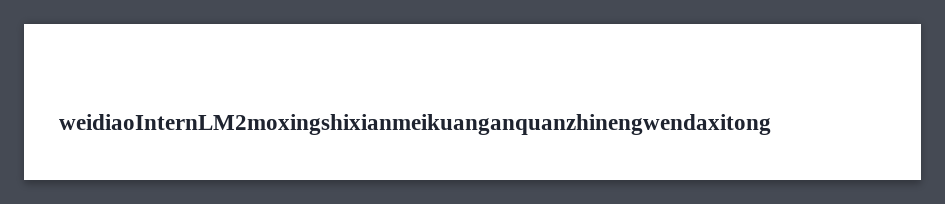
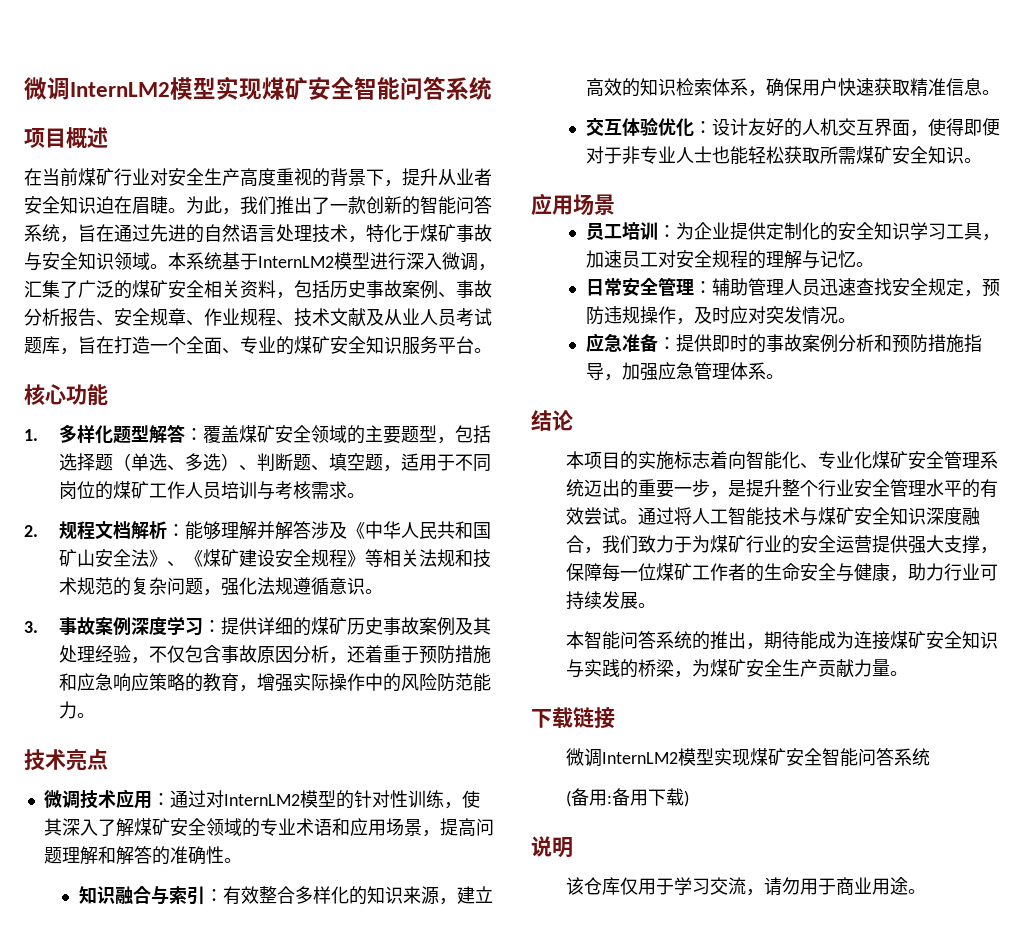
[59,114,771,135] weidiaoInternLM2moxingshixianmeikuanganquanzhinengwendaxitong -> [24,76,492,100] [24,127,108,149] [24,168,492,187] [24,196,492,215] [24,224,492,243] [24,252,496,271] [24,280,492,299] [24,308,492,327] [24,336,492,355] [24,384,108,405] [24,424,491,444] [58,453,491,472] [58,481,365,500] [24,521,491,540] [58,549,491,568] [58,577,383,596] [24,616,491,636] [58,645,491,664] [58,673,491,692] [58,701,95,719] [24,749,108,771] [43,789,480,809] [43,818,494,837] [43,846,242,865] [78,886,493,905] [585,78,1000,97] [585,117,1000,137] [585,146,982,165] [531,193,615,216] [585,222,1000,241] [585,250,874,269] [585,277,1000,297] [585,306,856,325] [585,333,982,353] [585,362,784,381] [531,410,573,431] [565,451,998,470] [565,479,998,498] [565,507,980,526] [565,535,998,554] [565,563,998,582] [565,591,656,610] [565,631,998,650] [565,659,908,678] [531,707,615,729] [565,748,930,767] [565,788,689,807] [531,836,573,858] [565,877,926,896] 微调InternLM2模型实现煤矿安全智能问答系统 // 项目概述 // 在当前煤矿行业对安全生产高度重视的背景下，提升从业者安全知识迫在眉睫。为此，我们推出了一款创新的智能问答系统，旨在通过先进的自然语言处理技术，特化于煤矿事故与安全知识领域。本系统基于InternLM2模型进行深入微调，汇集了广泛的煤矿安全相关资料，包括历史事故案例、事故分析报告、安全规章、作业规程、技术文献及从业人员考试题库，旨在打造一个全面、专业的煤矿安全知识服务平台。 // 核心功能 // 1.多样化题型解答：覆盖煤矿安全领域的主要题型，包括选择题（单选、多选）、判断题、填空题，适用于不同岗位的煤矿工作人员培训与考核需求。 // 2.规程文档解析：能够理解并解答涉及《中华人民共和国矿山安全法》、《煤矿建设安全规程》等相关法规和技术规范的复杂问题，强化法规遵循意识。 // 3.事故案例深度学习：提供详细的煤矿历史事故案例及其处理经验，不仅包含事故原因分析，还着重于预防措施和应急响应策略的教育，增强实际操作中的风险防范能力。 // 技术亮点 // 微调技术应用：通过对InternLM2模型的针对性训练，使其深入了解煤矿安全领域的专业术语和应用场景，提高问题理解和解答的准确性。 // 知识融合与索引：有效整合多样化的知识来源，建立高效的知识检索体系，确保用户快速获取精准信息。 // 交互体验优化：设计友好的人机交互界面，使得即便对于非专业人士也能轻松获取所需煤矿安全知识。 // 应用场景 // 员工培训：为企业提供定制化的安全知识学习工具，加速员工对安全规程的理解与记忆。 // 日常安全管理：辅助管理人员迅速查找安全规定，预防违规操作，及时应对突发情况。 // 应急准备：提供即时的事故案例分析和预防措施指导，加强应急管理体系。 // 结论 // 本项目的实施标志着向智能化、专业化煤矿安全管理系统迈出的重要一步，是提升整个行业安全管理水平的有效尝试。通过将人工智能技术与煤矿安全知识深度融合，我们致力于为煤矿行业的安全运营提供强大支撑，保障每一位煤矿工作者的生命安全与健康，助力行业可持续发展。 // 本智能问答系统的推出，期待能成为连接煤矿安全知识与实践的桥梁，为煤矿安全生产贡献力量。 // 下载链接 // 微调InternLM2模型实现煤矿安全智能问答系统 // (备用:备用下载) // 说明 // 该仓库仅用于学习交流，请勿用于商业用途。

